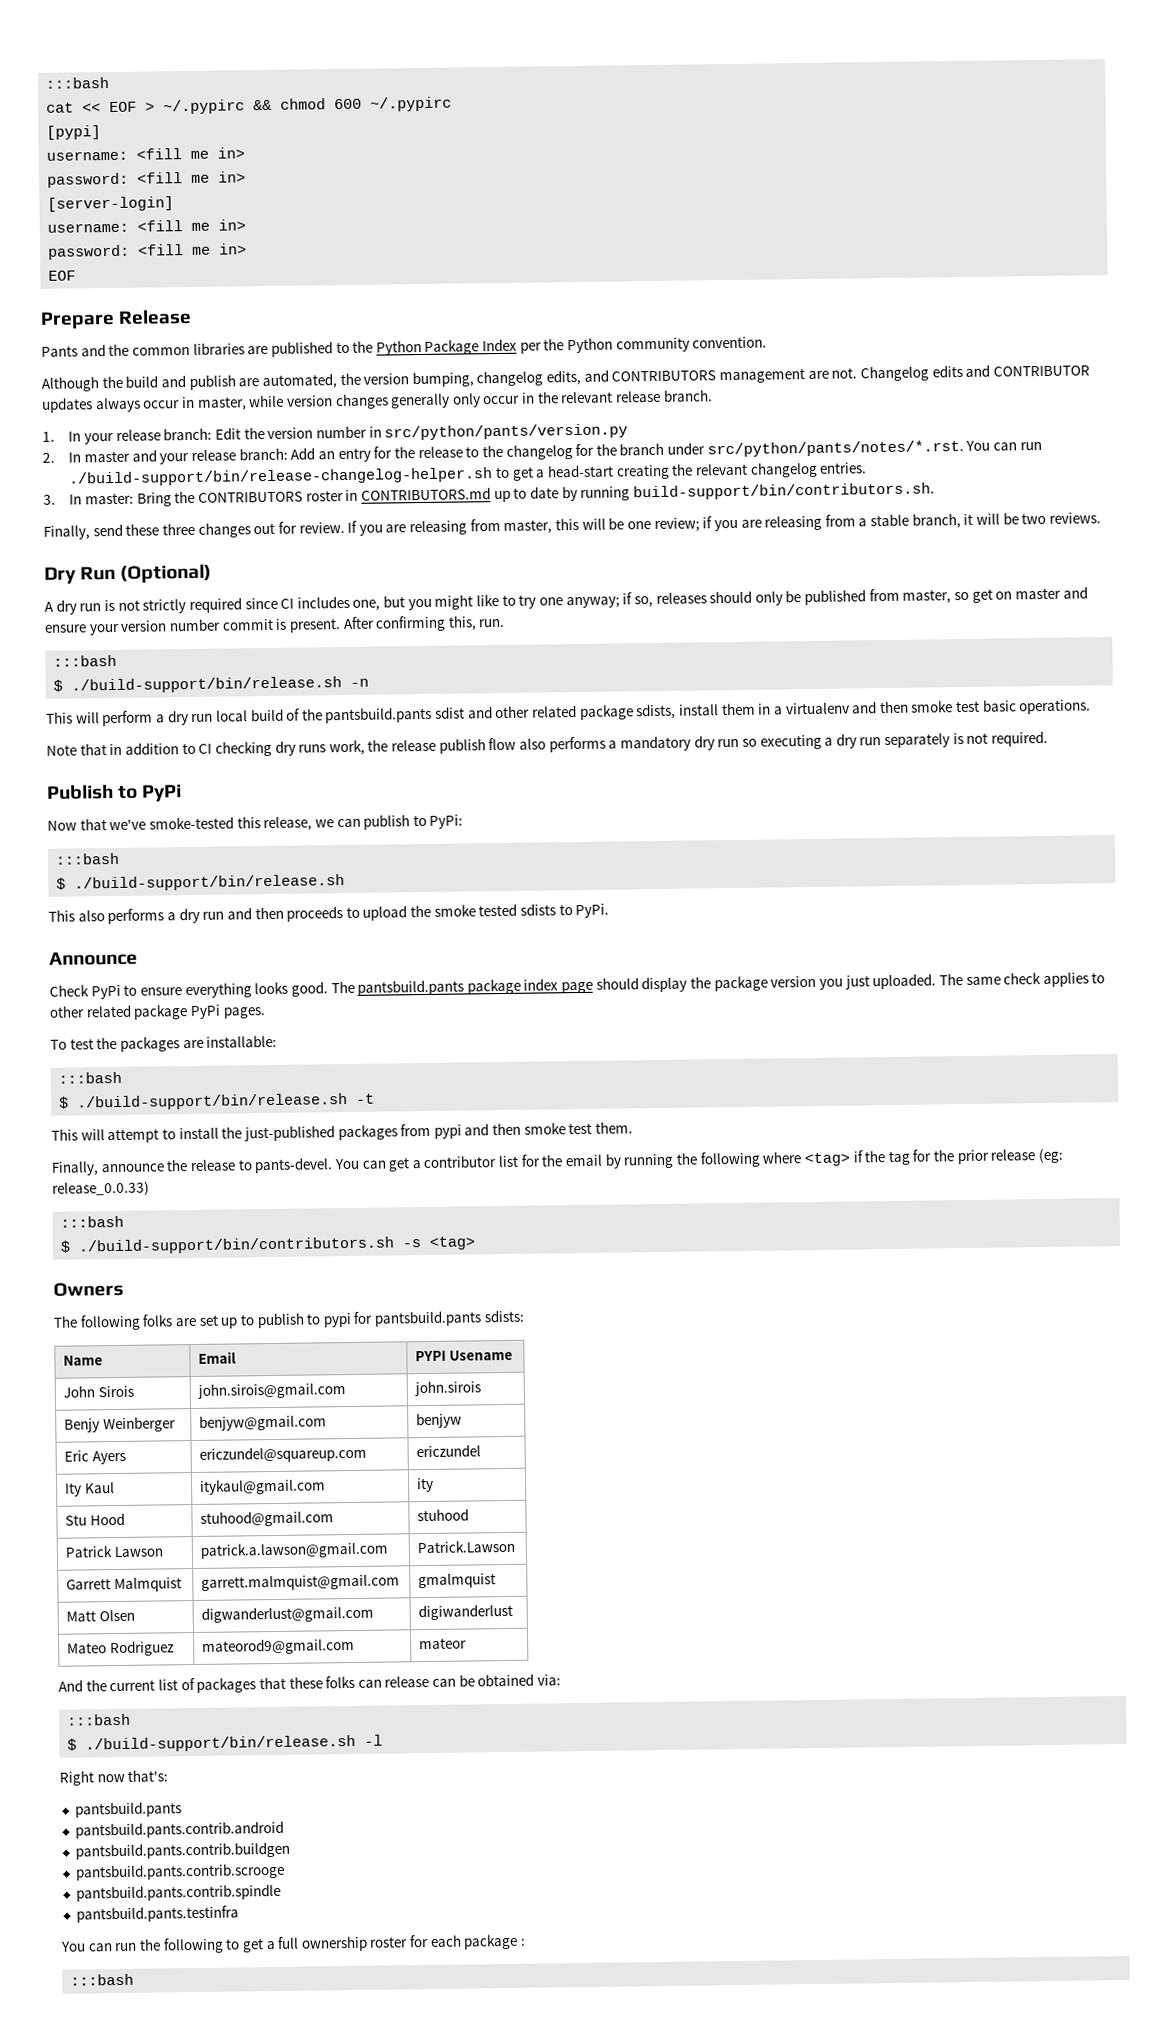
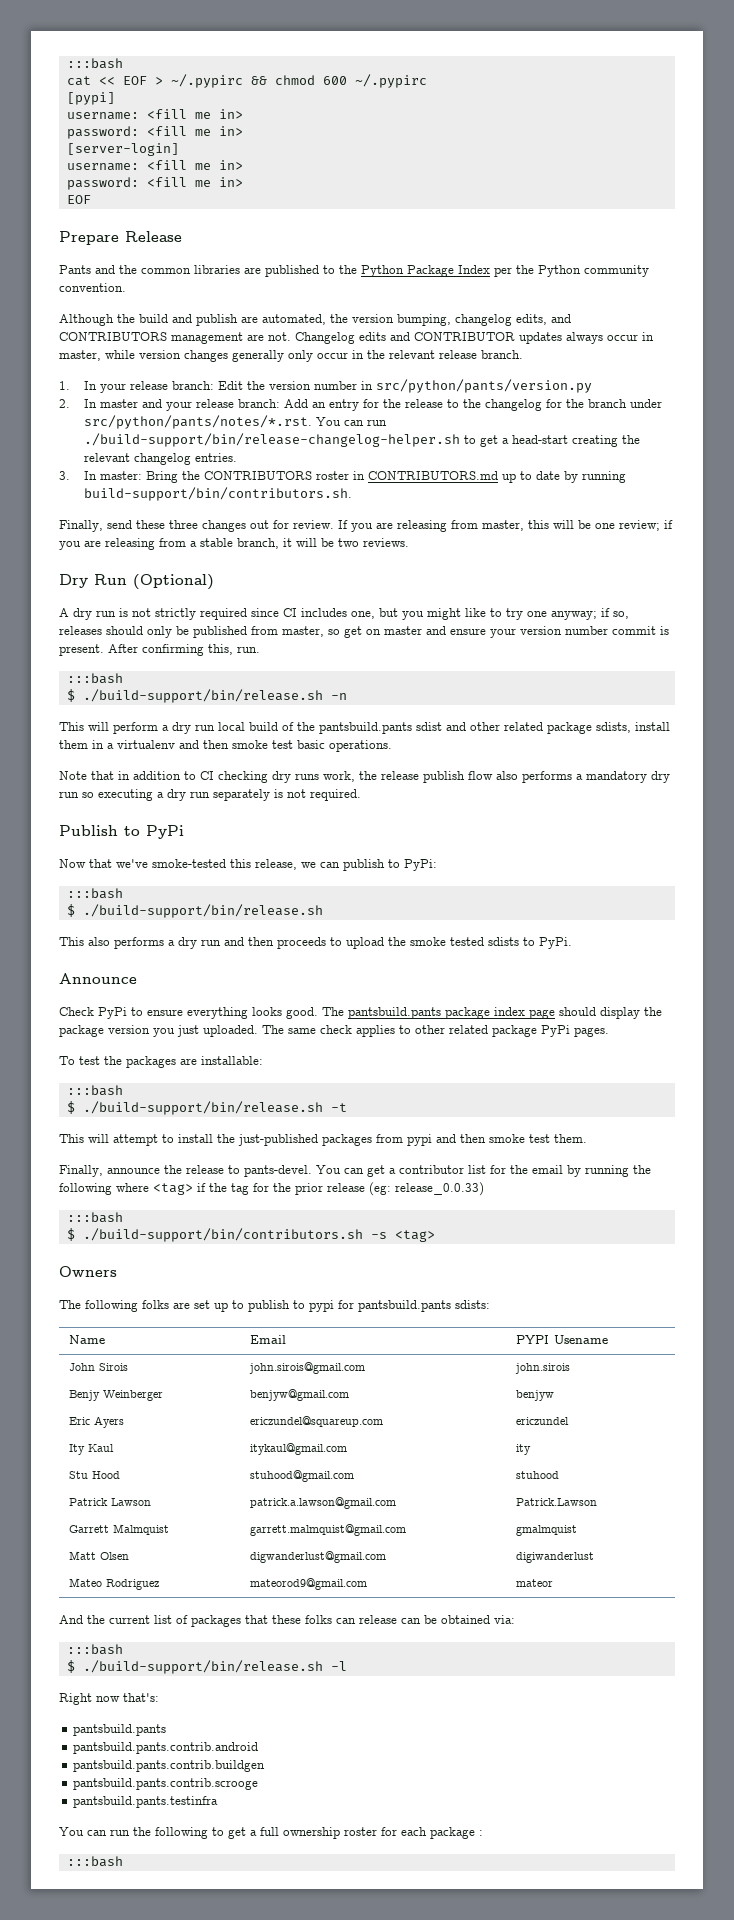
[75,1883,281,1902] // pantsbuild.pants.contrib.spindle -> (259, 1784) none

